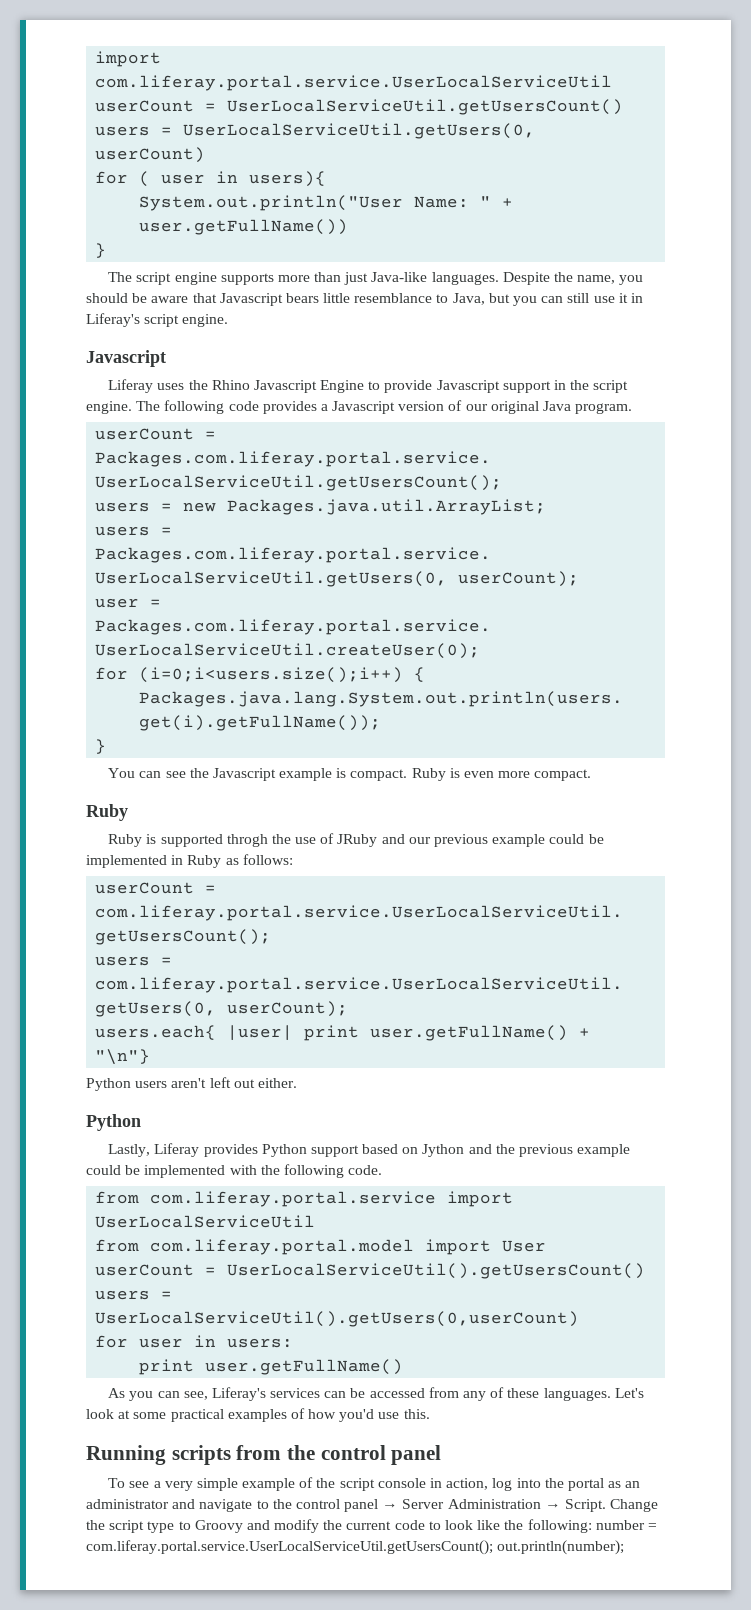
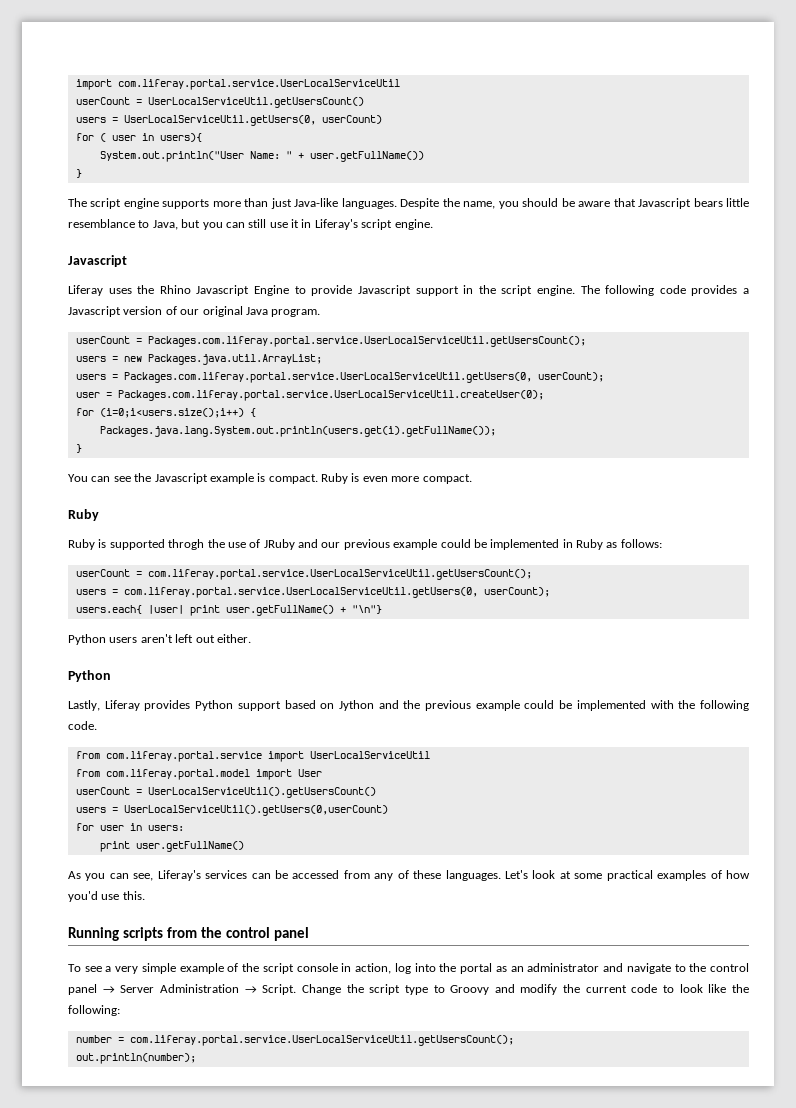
(592, 1526) none -> (120, 1010) //
(493, 1547) none -> (514, 1040) //

